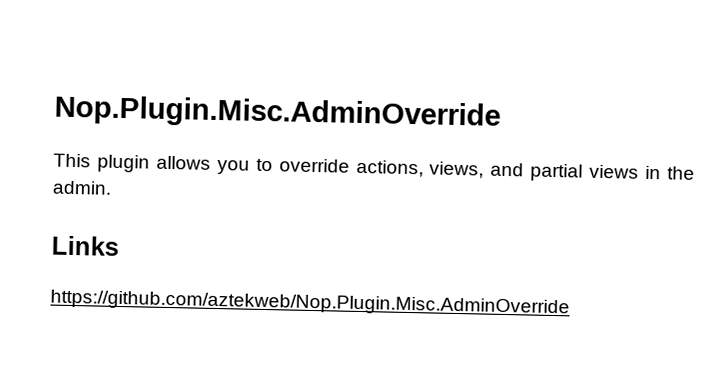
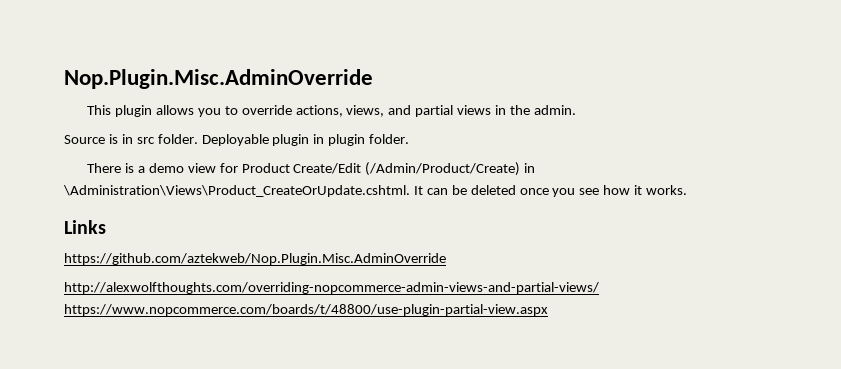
(112, 187) none -> [64,134,410,146] [87,162,536,176] [63,185,688,197] // Source is in src folder. Deployable plugin in plugin folder. // There is a demo view for Product Create/Edit (/Admin/Product/Create) in \Administration\Views\Product_CreateOrUpdate.cshtml. It can be deleted once you see how it works.
(570, 303) none -> [64,282,599,294] [64,304,548,316] // http://alexwolfthoughts.com/overriding-nopcommerce-admin-views-and-partial-views/ https://www.nopcommerce.com/boards/t/48800/use-plugin-partial-view.aspx

